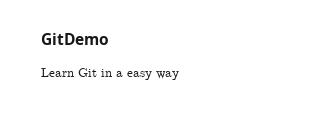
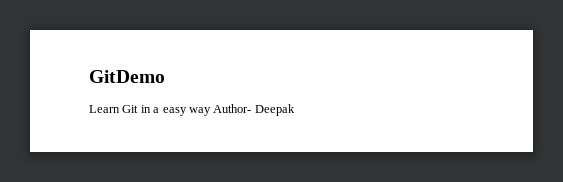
(179, 75) none -> [213,104,295,116] Author- Deepak

